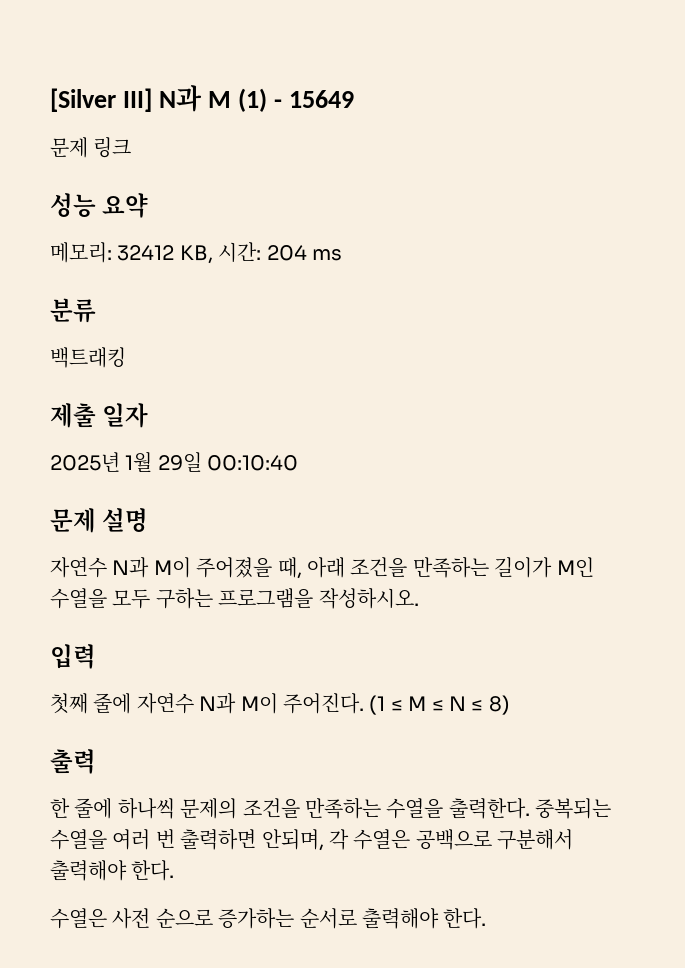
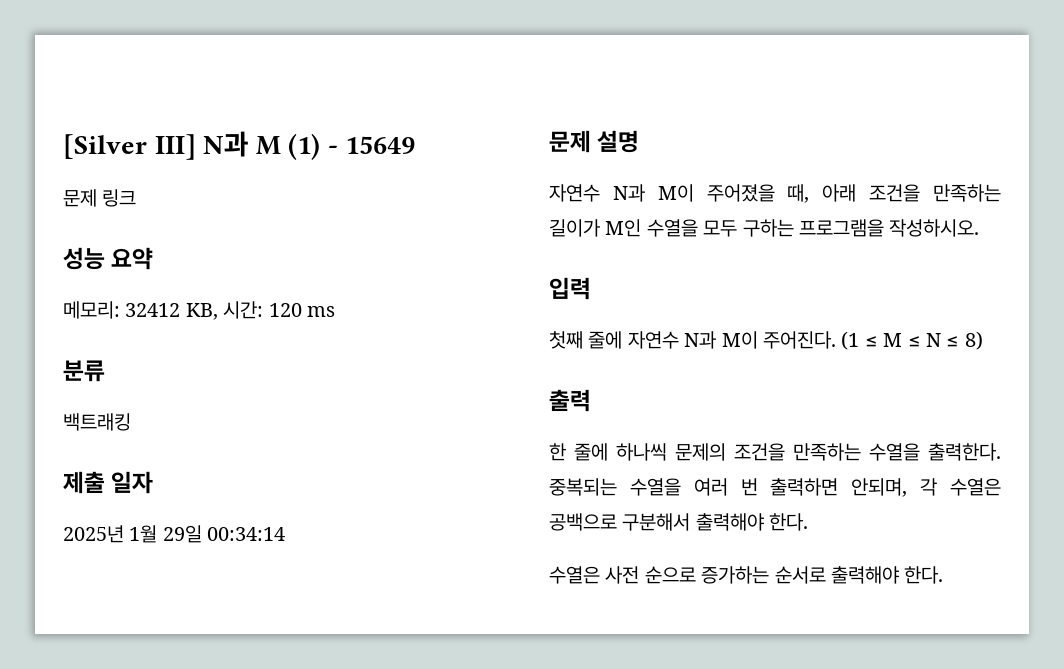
[266,245,307,261] 204 -> [268,303,302,317] 120
[207,455,299,471] 00:10:40 -> [207,527,286,541] 00:34:14

